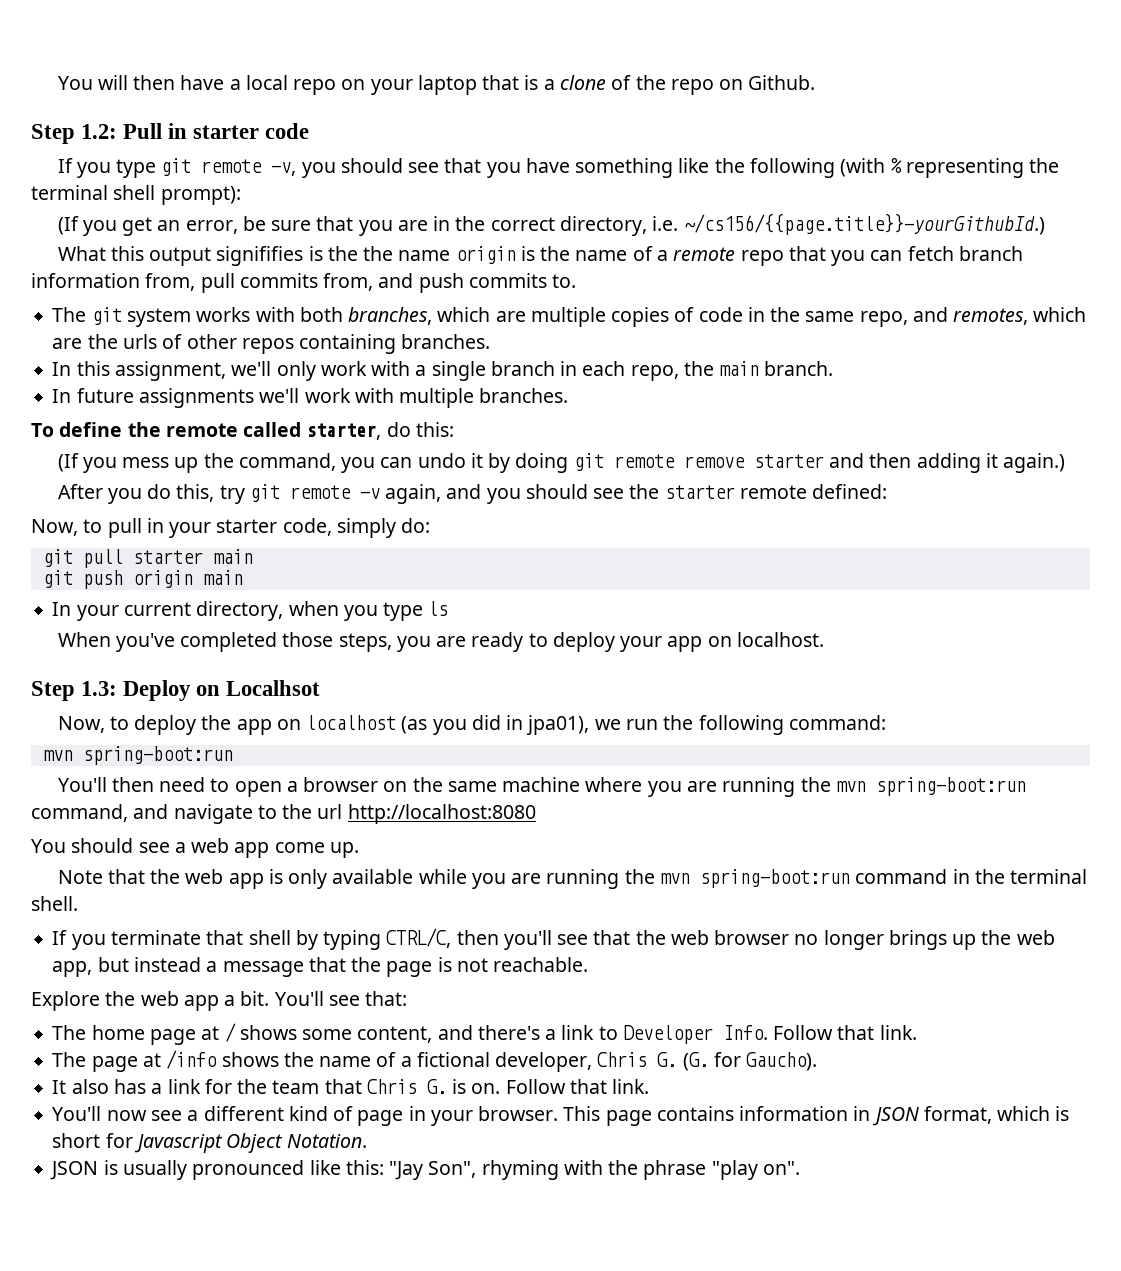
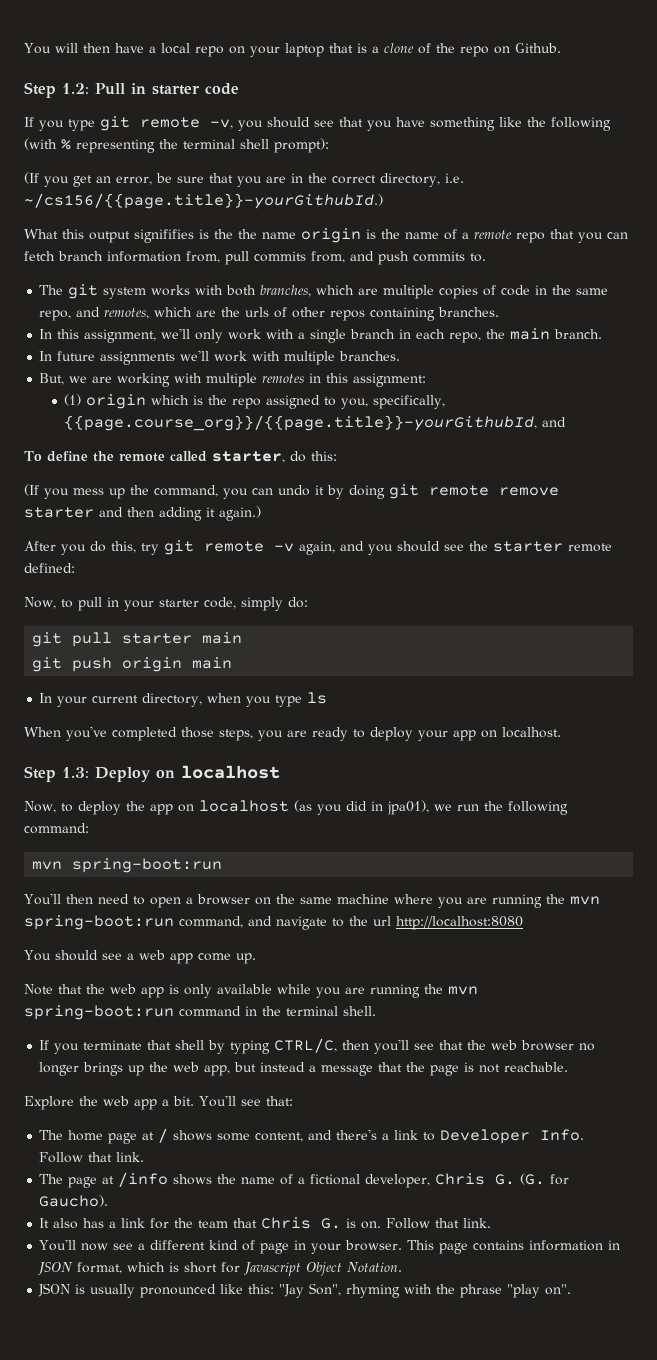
(569, 395) none -> [39,373,427,387] [64,394,446,409] [64,415,567,431] // But, we are working with multiple remotes in this assignment: // (1) origin which is the repo assigned to you, specifically, {{page.course_org}}/{{page.title}}-yourGithubId, and
[226,680,321,696] Localhsot -> [181,765,280,779] localhost

